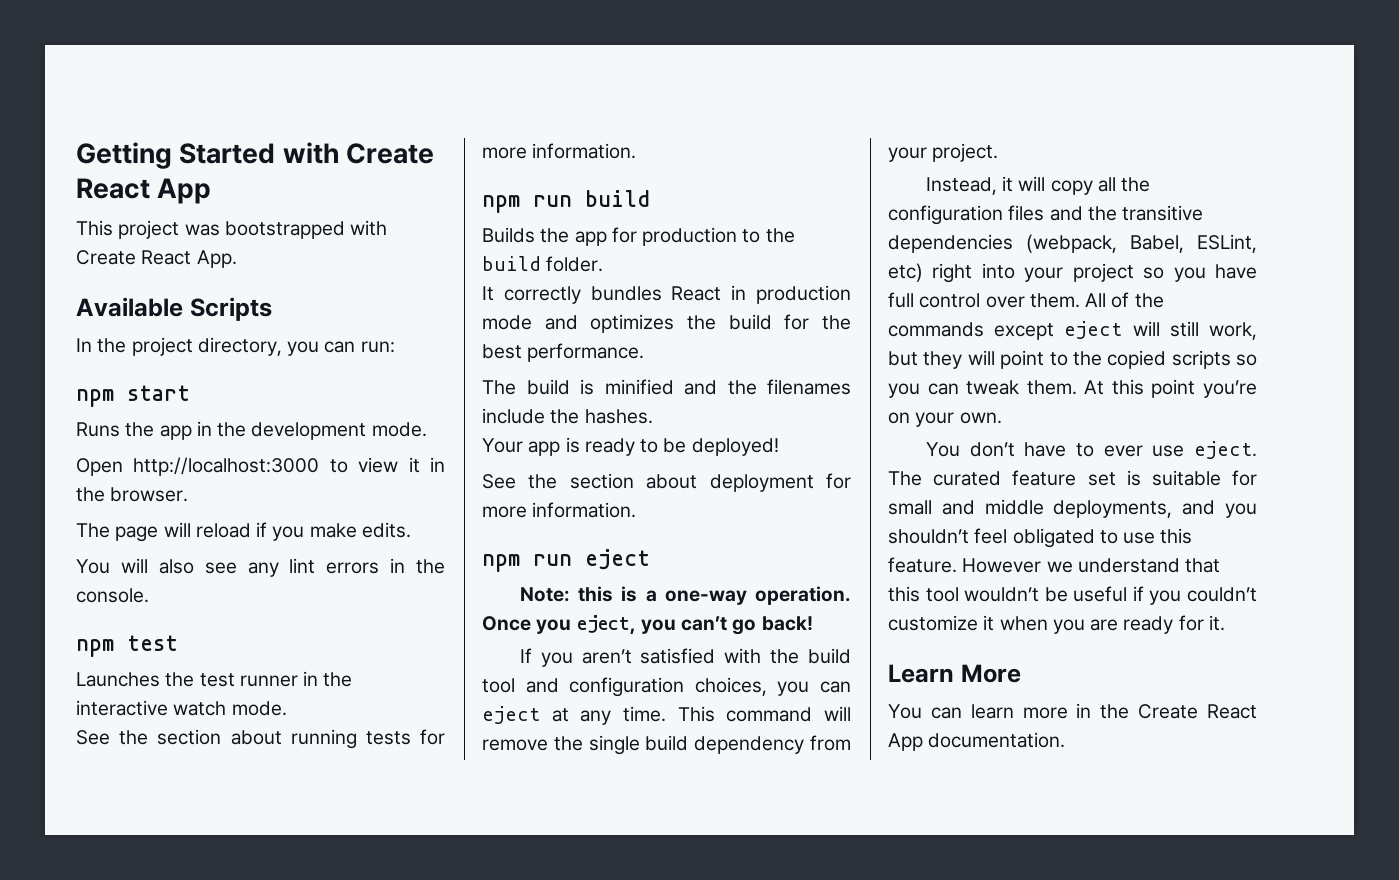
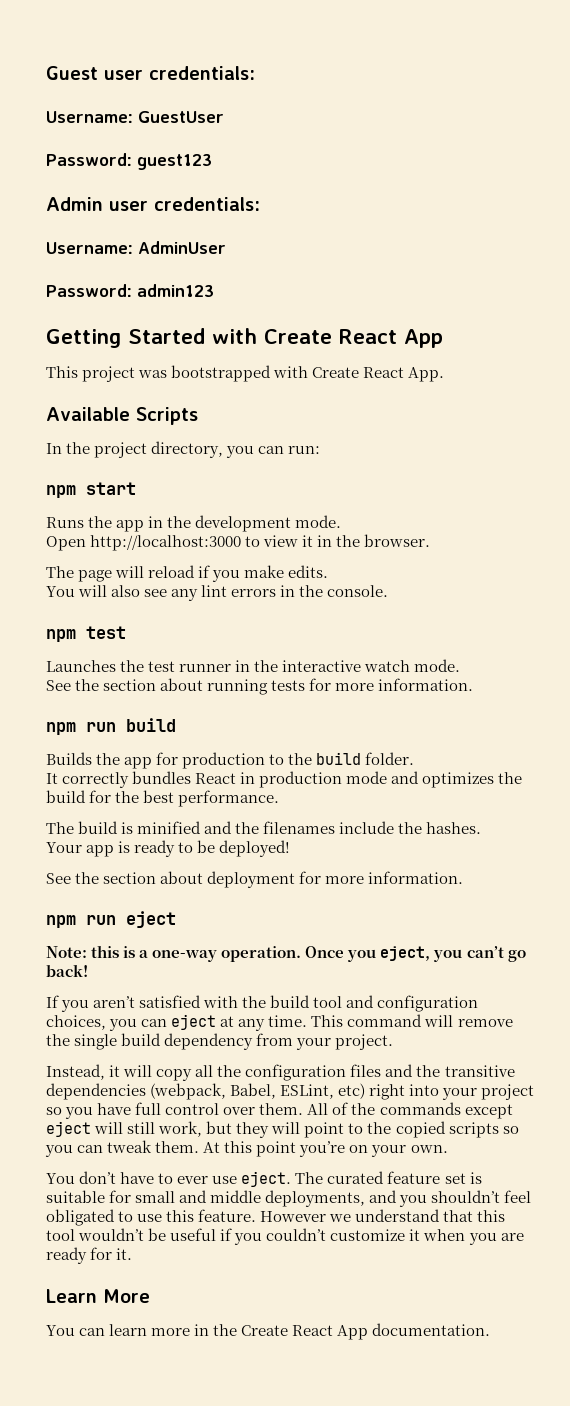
(76, 155) none -> [46,66,255,80] [46,111,224,123] [46,153,212,170] [46,197,260,211] [46,241,226,254] [46,284,214,297] Guest user credentials: // Username: GuestUser // Password: guest123 // Admin user credentials: // Username: AdminUser // Password: admin123 //

